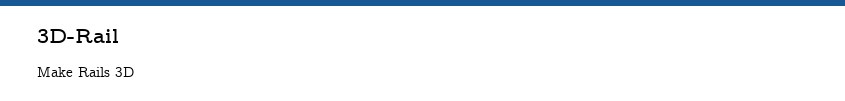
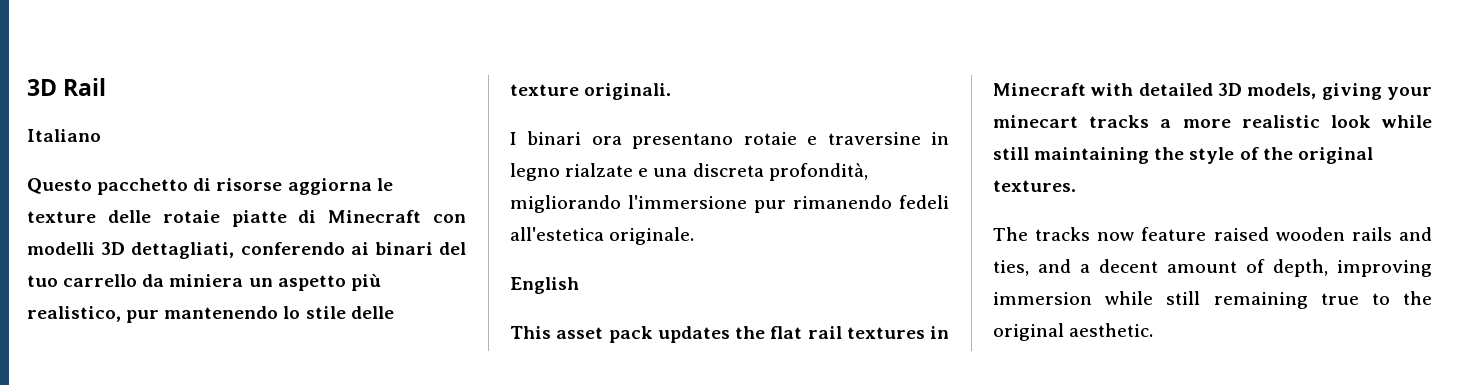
[37,29,119,43] [37,66,134,77] 3D-Rail // Make Rails 3D -> [27,78,107,96] [27,129,101,142] [27,178,393,195] [27,210,466,227] [27,242,467,259] [27,273,381,291] [27,306,394,323] [510,83,672,100] [510,131,949,149] [510,163,868,181] [510,195,949,213] [510,227,695,245] [510,277,579,294] [510,326,949,343] [993,83,1432,100] [993,115,1432,128] [993,147,1373,164] [993,180,1076,192] [993,227,1432,241] [993,259,1432,277] [993,291,1432,309] [993,323,1154,341] 3D Rail // Italiano // Questo pacchetto di risorse aggiorna le texture delle rotaie piatte di Minecraft con modelli 3D dettagliati, conferendo ai binari del tuo carrello da miniera un aspetto più realistico, pur mantenendo lo stile delle texture originali. // I binari ora presentano rotaie e traversine in legno rialzate e una discreta profondità, migliorando l'immersione pur rimanendo fedeli all'estetica originale. // English // This asset pack updates the flat rail textures in Minecraft with detailed 3D models, giving your minecart tracks a more realistic look while still maintaining the style of the original textures. // The tracks now feature raised wooden rails and ties, and a decent amount of depth, improving immersion while still remaining true to the original aesthetic.

